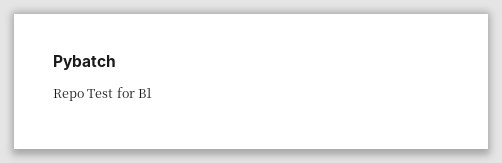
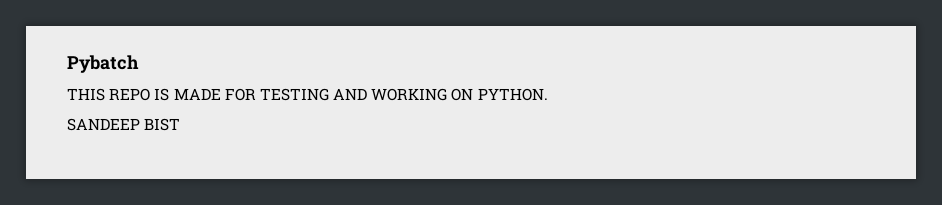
[53,87,153,101] Repo Test for B1 -> [67,88,548,101] [67,118,181,131] THIS REPO IS MADE FOR TESTING AND WORKING ON PYTHON. // SANDEEP BIST

